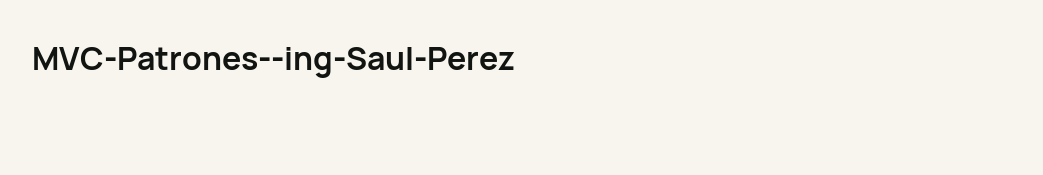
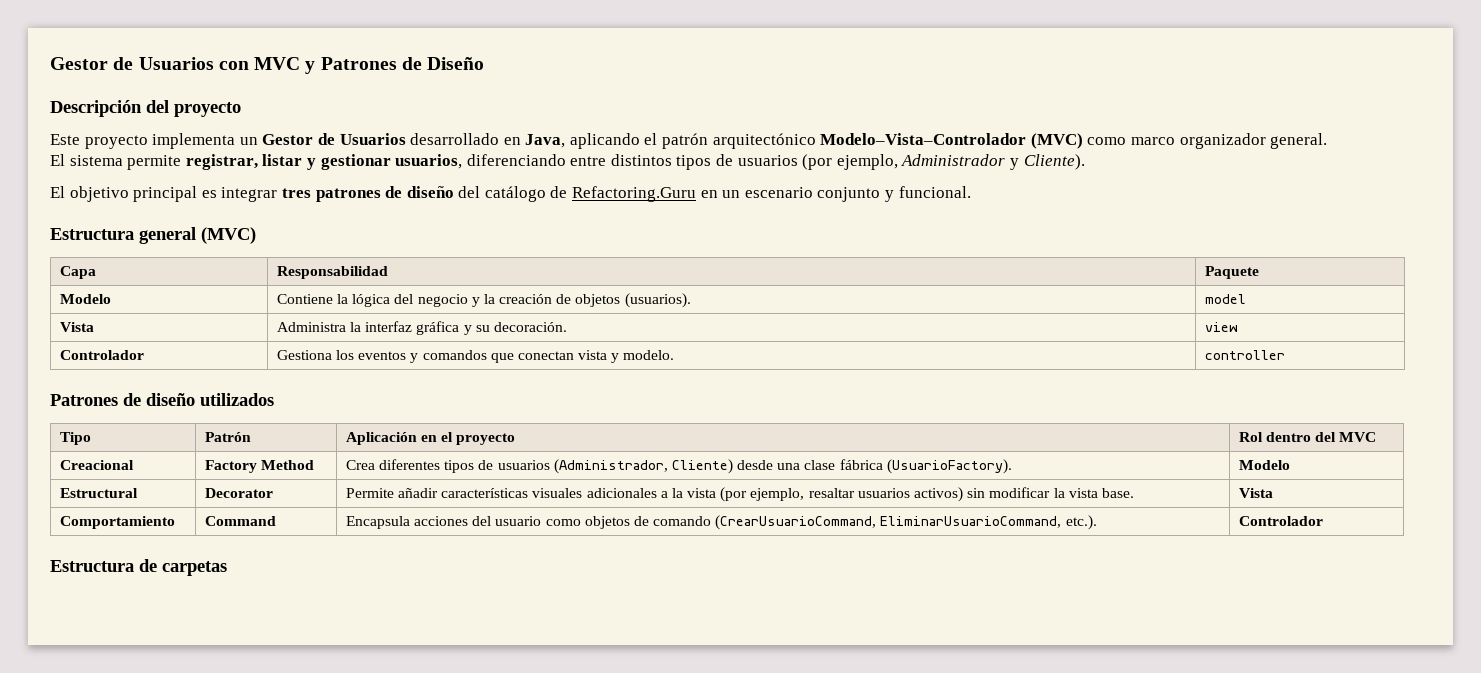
[32,47,515,78] MVC-Patrones--ing-Saul-Perez -> [50,57,485,74] [50,100,241,117] [50,133,1328,149] [50,154,1085,170] [50,186,971,202] [50,227,256,244] [59,266,96,279] [276,266,388,279] [1204,266,1259,279] [59,294,111,304] [276,293,691,308] [1204,294,1246,304] [59,322,94,332] [276,321,567,335] [1204,322,1238,332] [59,350,144,360] [276,350,675,363] [1204,350,1285,360] [50,393,274,406] [59,432,91,445] [204,432,251,442] [345,432,516,445] [1238,432,1377,442] [59,460,134,470] [204,460,314,473] [345,459,1012,474] [1238,460,1290,470] [59,488,138,498] [204,488,273,498] [345,487,1134,502] [1238,488,1273,498] [59,516,175,529] [204,516,276,526] [345,515,1097,530] [1238,516,1323,526] [50,559,227,576] Gestor de Usuarios con MVC y Patrones de Diseño // Descripción del proyecto // Este proyecto implementa un Gestor de Usuarios desarrollado en Java, aplicando el patrón arquitectónico Modelo–Vista–Controlador (MVC) como marco organizador general. // El sistema permite registrar, listar y gestionar usuarios, diferenciando entre distintos tipos de usuarios (por ejemplo, Administrador y Cliente). // El objetivo principal es integrar tres patrones de diseño del catálogo de Refactoring.Guru en un escenario conjunto y funcional. // Estructura general (MVC) // Capa | Responsabilidad | Paquete // Modelo | Contiene la lógica del negocio y la creación de objetos (usuarios). | model // Vista | Administra la interfaz gráfica y su decoración. | view // Controlador | Gestiona los eventos y comandos que conectan vista y modelo. | controller // Patrones de diseño utilizados // Tipo | Patrón | Aplicación en el proyecto | Rol dentro del MVC // Creacional | Factory Method | Crea diferentes tipos de usuarios (Administrador, Cliente) desde una clase fábrica (UsuarioFactory). | Modelo // Estructural | Decorator | Permite añadir características visuales adicionales a la vista (por ejemplo, resaltar usuarios activos) sin modificar la vista base. | Vista // Comportamiento | Command | Encapsula acciones del usuario como objetos de comando (CrearUsuarioCommand, EliminarUsuarioCommand, etc.). | Controlador // Estructura de carpetas

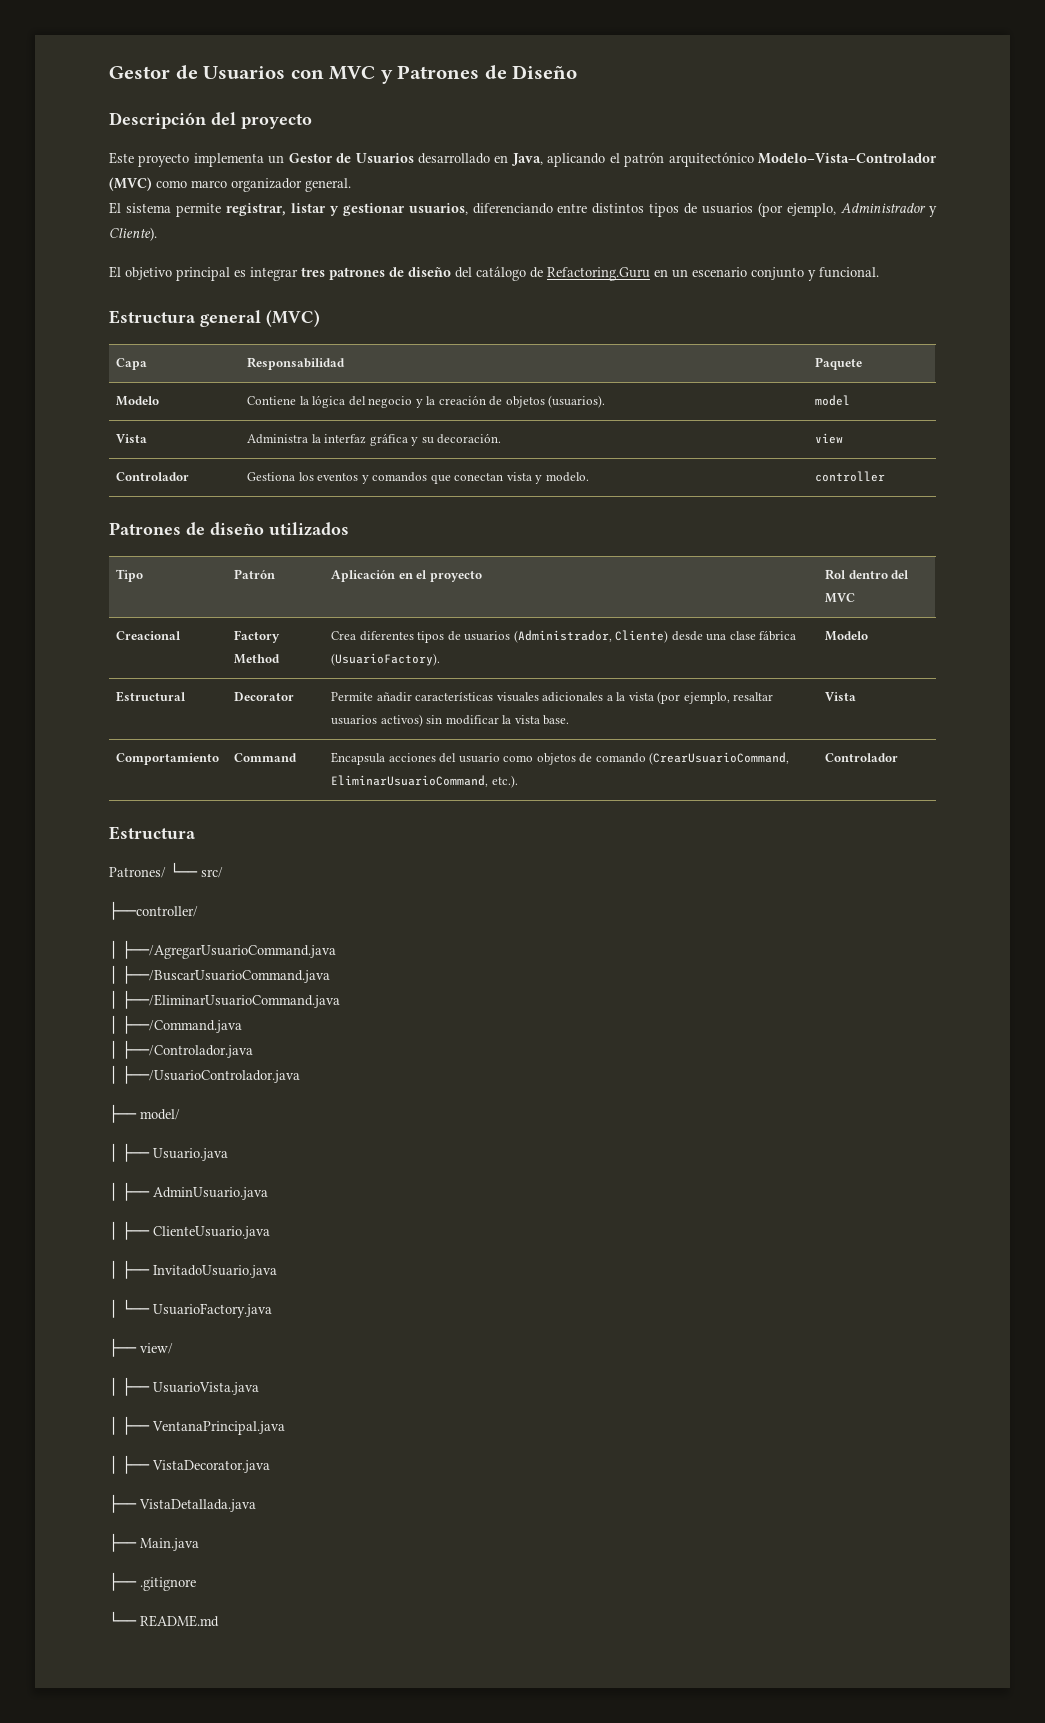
[139,559,227,576] de carpetas -> [109,862,223,878] [109,901,198,920] [109,940,336,959] [109,965,330,984] [109,990,340,1009] [109,1015,242,1034] [109,1040,253,1059] [109,1065,300,1084] [109,1104,180,1123] [109,1143,228,1162] [109,1182,268,1201] [109,1221,270,1240] [109,1260,277,1279] [109,1299,272,1318] [109,1338,173,1357] [109,1377,259,1396] [109,1416,285,1435] [109,1455,270,1474] [109,1494,256,1513] [109,1533,199,1552] [109,1572,196,1591] [109,1611,219,1627] // Patrones/ └── src/ // ├──controller/ // │ ├──/AgregarUsuarioCommand.java // │ ├──/BuscarUsuarioCommand.java // │ ├──/EliminarUsuarioCommand.java // │ ├──/Command.java // │ ├──/Controlador.java // │ ├──/UsuarioControlador.java // ├── model/ // │ ├── Usuario.java // │ ├── AdminUsuario.java // │ ├── ClienteUsuario.java // │ ├── InvitadoUsuario.java // │ └── UsuarioFactory.java // ├── view/ // │ ├── UsuarioVista.java // │ ├── VentanaPrincipal.java // │ ├── VistaDecorator.java // ├── VistaDetallada.java // ├── Main.java // ├── .gitignore // └── README.md

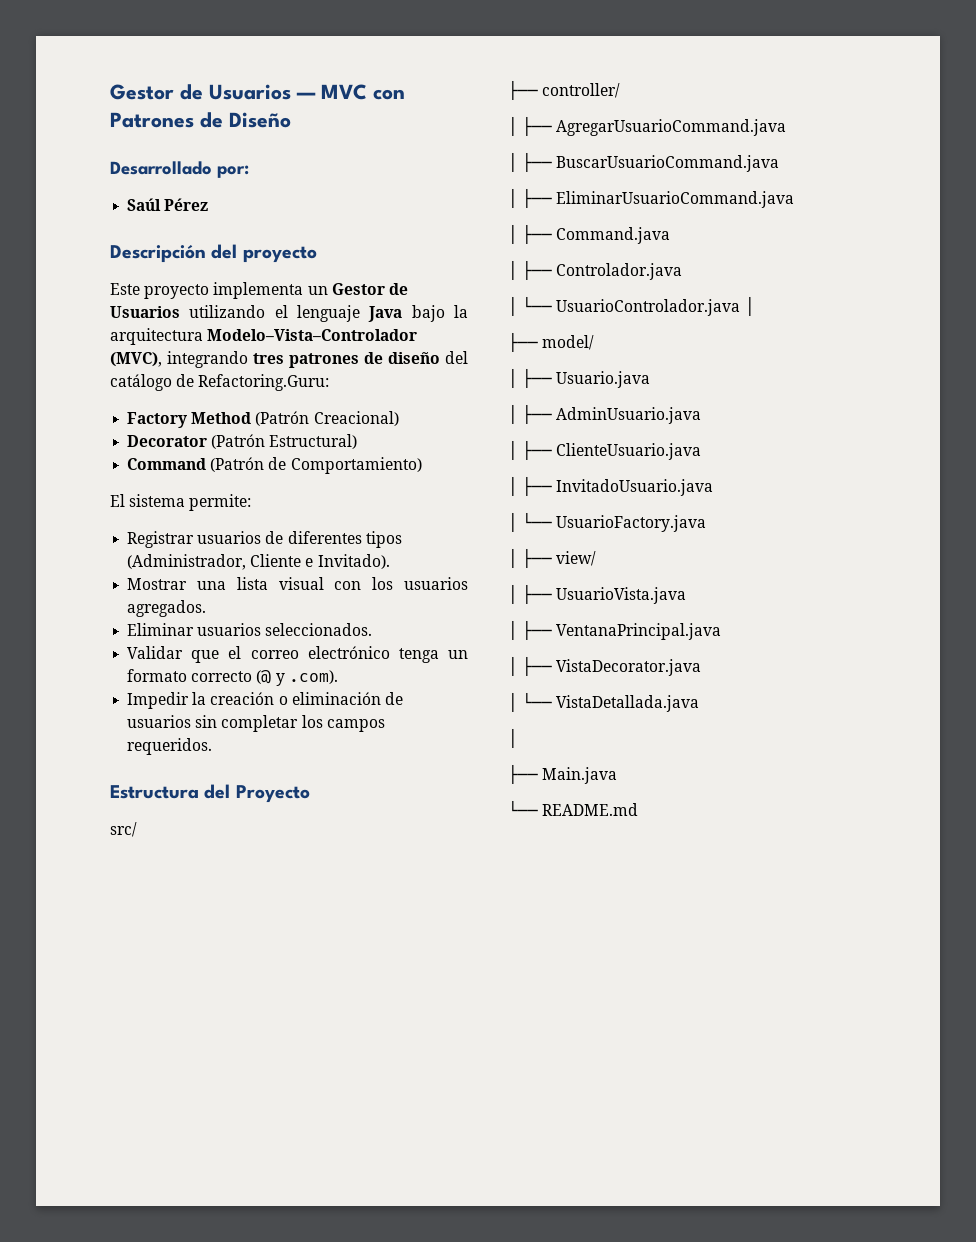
[109,65,393,84] Gestor de Usuarios con MVC y -> [110,84,405,100] Gestor de Usuarios — MVC con
(578, 72) none -> [110,161,249,178] [127,198,209,211] // Desarrollado por: // Saúl Pérez
[418,152,938,167] [109,177,351,192] [109,202,938,217] [109,227,157,241] [109,266,298,281] desarrollado en Java, aplicando el patrón arquitectónico Modelo–Vista–Controlador (MVC) como marco organizador general. // El sistema permite registrar, listar y gestionar usuarios, diferenciando entre distintos tipos de usuarios (por ejemplo, Administrador y Cliente). // El objetivo principal es integrar -> [189,305,468,322] [110,328,418,345] [110,351,248,368] utilizando el lenguaje Java bajo la arquitectura Modelo–Vista–Controlador (MVC), integrando
[547,267,879,281] [109,310,320,327] [116,358,148,370] [247,357,346,370] [815,357,863,370] [116,396,160,406] [247,395,606,408] [815,395,851,406] [116,434,148,443] [247,433,502,446] [815,433,844,444] [116,472,190,481] [247,472,589,484] [815,471,886,482] [109,522,349,536] [116,569,144,582] [234,569,276,579] [331,569,482,582] [825,569,910,580] [825,593,856,603] [116,631,182,640] [234,630,281,643] [234,654,281,664] [331,630,797,643] [331,653,441,666] [825,631,869,641] [116,691,187,702] [234,692,295,701] [331,691,774,704] [331,714,570,727] [825,692,857,701] [116,753,220,765] [234,753,298,762] [331,752,790,765] [331,775,518,788] [825,753,899,762] [109,826,196,840] [109,862,198,878] Refactoring.Guru en un escenario conjunto y funcional. // Estructura general (MVC) // Capa | Responsabilidad | Paquete // Modelo | Contiene la lógica del negocio y la creación de objetos (usuarios). | model // Vista | Administra la interfaz gráfica y su decoración. | view // Controlador | Gestiona los eventos y comandos que conectan vista y modelo. | controller // Patrones de diseño utilizados // Tipo | Patrón | Aplicación en el proyecto | Rol dentro del MVC // Creacional | Factory Method | Crea diferentes tipos de usuarios (Administrador, Cliente) desde una clase fábrica (UsuarioFactory). | Modelo // Estructural | Decorator | Permite añadir características visuales adicionales a la vista (por ejemplo, resaltar usuarios activos) sin modificar la vista base. | Vista // Comportamiento | Command | Encapsula acciones del usuario como objetos de comando (CrearUsuarioCommand, EliminarUsuarioCommand, etc.). | Controlador // Estructura // Patrones/ └── -> [198,374,330,391] [127,411,399,428] [127,434,358,449] [127,457,422,474] [110,494,252,511] [127,531,402,548] [127,554,390,570] [127,577,468,590] [127,600,207,617] [127,623,373,636] [127,646,468,663] [127,669,338,686] [127,692,403,709] [127,715,385,732] [127,738,213,755] [110,784,310,803] Refactoring.Guru: // Factory Method (Patrón Creacional) // Decorator (Patrón Estructural) // Command (Patrón de Comportamiento) // El sistema permite: // Registrar usuarios de diferentes tipos (Administrador, Cliente e Invitado). // Mostrar una lista visual con los usuarios agregados. // Eliminar usuarios seleccionados. // Validar que el correo electrónico tenga un formato correcto (@ y .com). // Impedir la creación o eliminación de usuarios sin completar los campos requeridos. // Estructura del Proyecto //
[109,901,198,920] [109,940,336,959] [109,965,330,984] [109,990,340,1009] [109,1015,242,1034] [109,1040,253,1059] [109,1065,300,1084] ├──controller/ // │ ├──/AgregarUsuarioCommand.java // │ ├──/BuscarUsuarioCommand.java // │ ├──/EliminarUsuarioCommand.java // │ ├──/Command.java // │ ├──/Controlador.java // │ ├──/UsuarioControlador.java -> [508,80,621,100] [508,116,787,136] [508,152,780,172] [508,188,795,208] [508,224,671,244] [508,260,683,280] [508,296,755,316] ├── controller/ // │ ├── AgregarUsuarioCommand.java // │ ├── BuscarUsuarioCommand.java // │ ├── EliminarUsuarioCommand.java // │ ├── Command.java // │ ├── Controlador.java // │ └── UsuarioControlador.java │
(272, 1310) none -> [508,548,518,568] │
[109,1494,137,1513] ├── -> [508,692,553,712] │ └──
(256, 1505) none -> [508,728,518,748] // │
[109,1572,196,1591] // ├── .gitignore -> (618, 775) none

